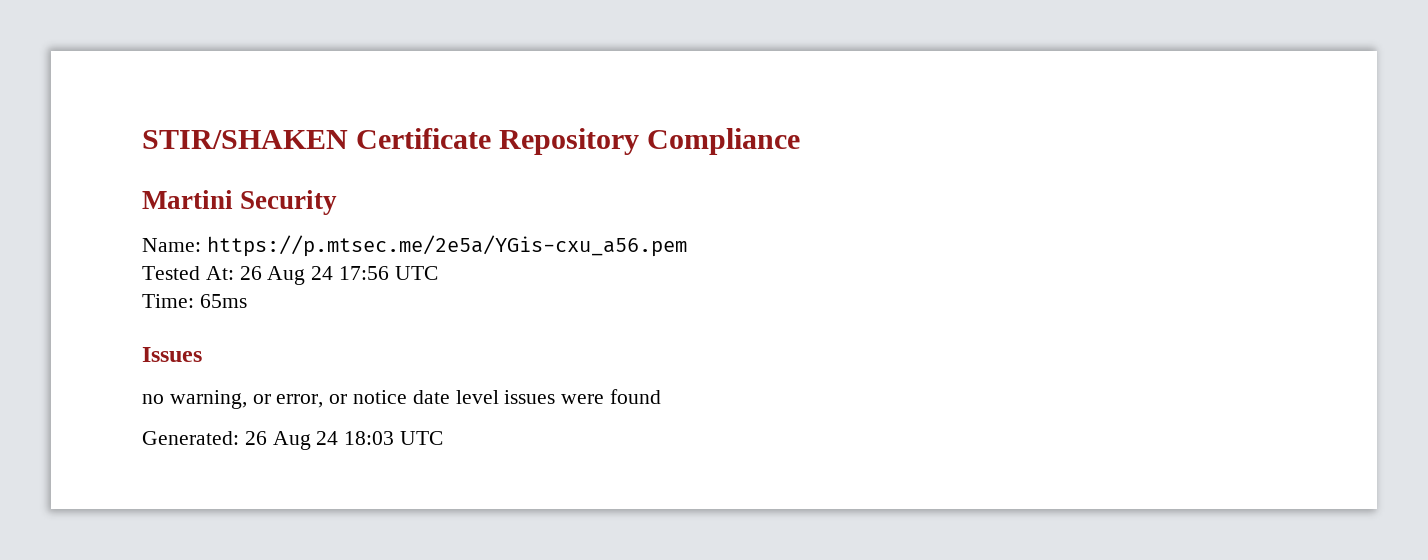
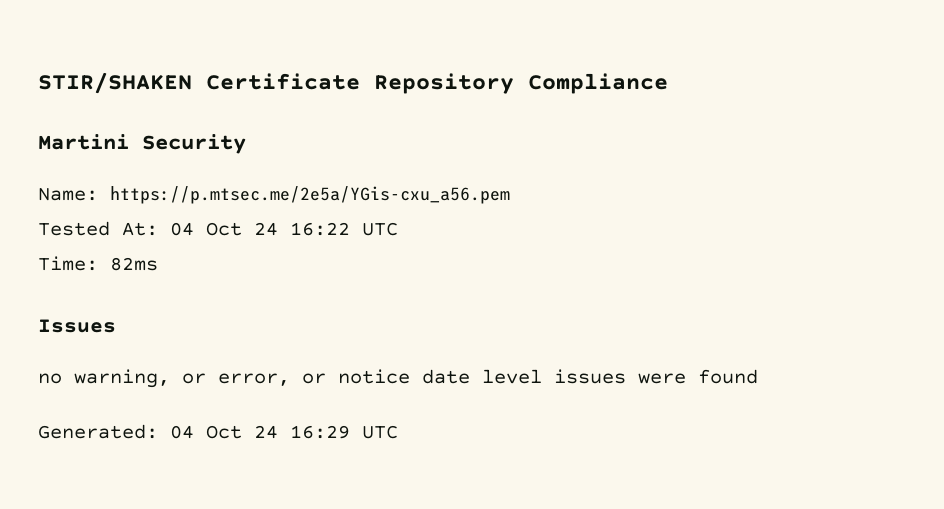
[239,266,390,285] 26 Aug 24 17:56 -> [170,222,350,236] 04 Oct 24 16:22
[199,294,247,308] 65ms -> [110,257,158,271] 82ms
[244,431,395,450] 26 Aug 24 18:03 -> [170,425,350,439] 04 Oct 24 16:29

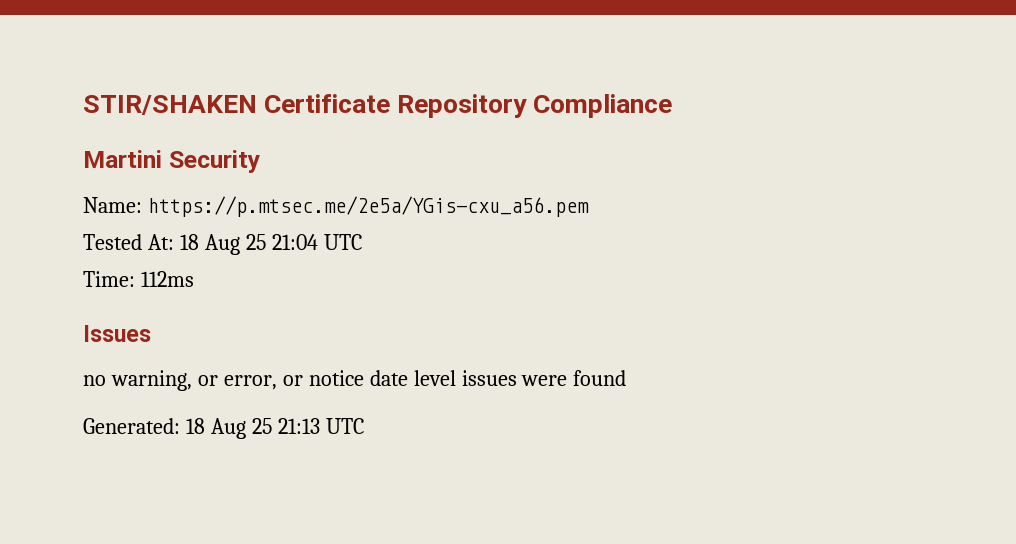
[170,222,350,236] 04 Oct 24 16:22 -> [179,234,318,255] 18 Aug 25 21:04
[110,257,158,271] 82ms -> [140,271,194,287] 112ms
[170,425,350,439] 04 Oct 24 16:29 -> [185,418,320,439] 18 Aug 25 21:13

